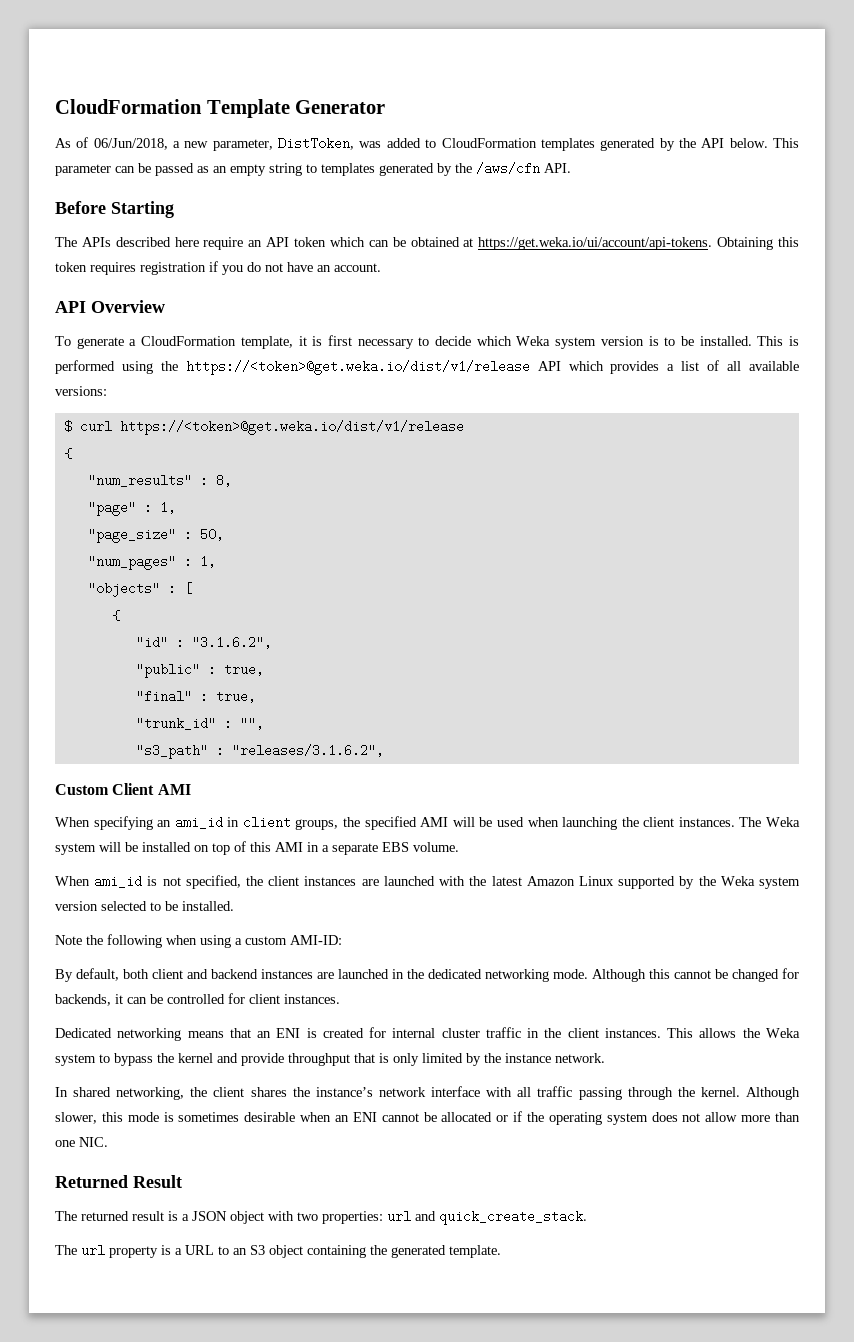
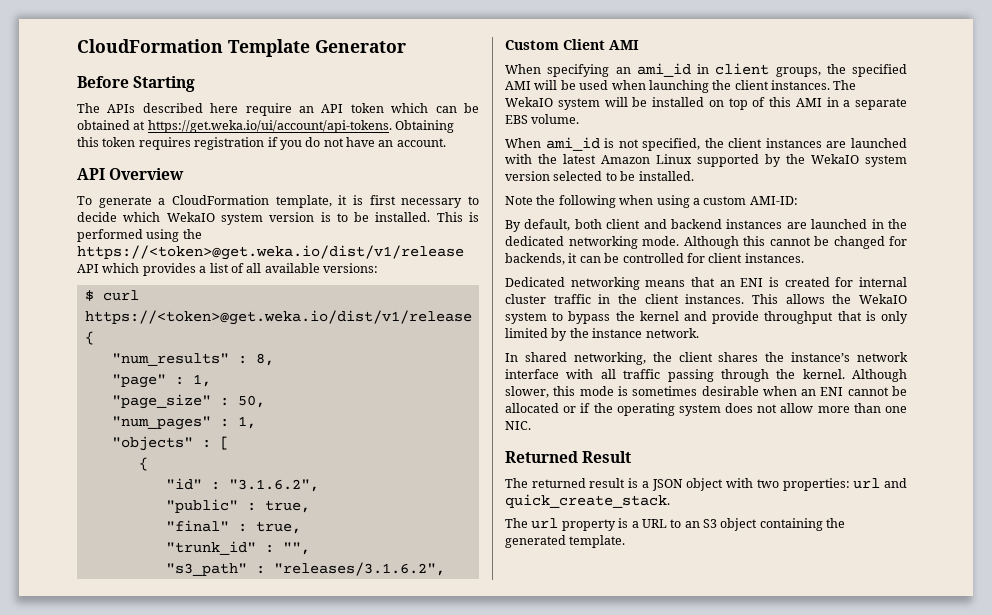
[55,137,800,151] [55,162,571,176] // As of 06/Jun/2018, a new parameter, DistToken, was added to CloudFormation templates generated by the API below. This parameter can be passed as an empty string to templates generated by the /aws/cfn API. -> (406, 46) none
[516,336,551,346] Weka -> [166,212,215,222] WekaIO
[765,817,800,827] Weka -> [505,97,553,107] WekaIO
[720,876,755,886] Weka -> [811,154,859,164] WekaIO
[766,1028,801,1038] Weka -> [859,294,907,304] WekaIO

